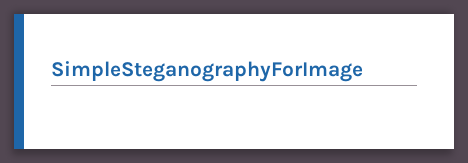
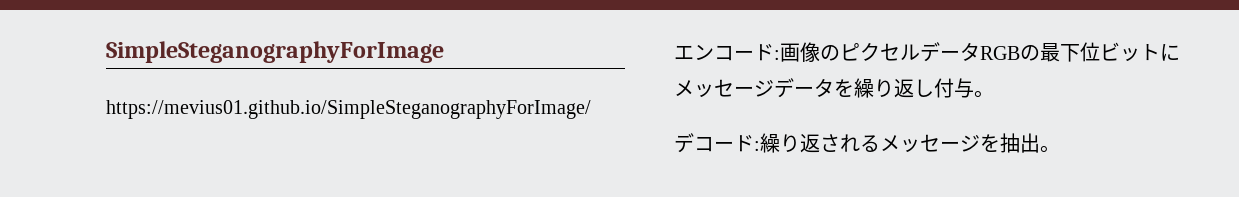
(363, 71) none -> [106,100,591,119] [674,42,1180,62] [674,78,994,98] [674,133,1060,153] // https://mevius01.github.io/SimpleSteganographyForImage/ // エンコード:画像のピクセルデータRGBの最下位ビットにメッセージデータを繰り返し付与。 // デコード:繰り返されるメッセージを抽出。

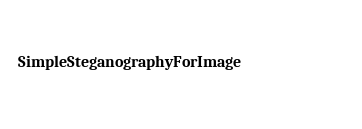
[106,100,591,119] [674,42,1180,62] [674,78,994,98] [674,133,1060,153] // https://mevius01.github.io/SimpleSteganographyForImage/ // エンコード:画像のピクセルデータRGBの最下位ビットにメッセージデータを繰り返し付与。 // デコード:繰り返されるメッセージを抽出。 -> (241, 62) none

